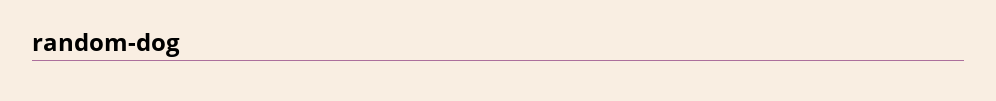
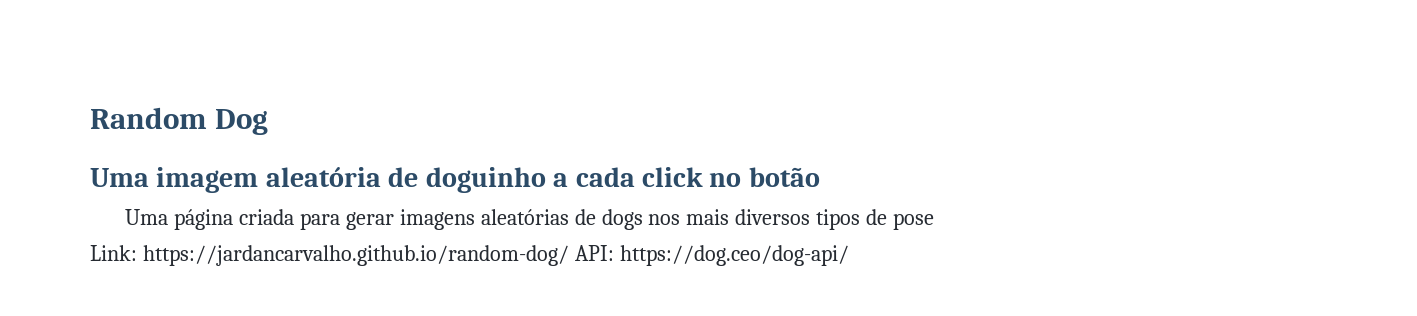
[32,33,180,57] random-dog -> [90,107,269,135] [90,167,820,193] [125,209,935,230] [90,245,849,266] Random Dog // Uma imagem aleatória de doguinho a cada click no botão // Uma página criada para gerar imagens aleatórias de dogs nos mais diversos tipos de pose // Link: https://jardancarvalho.github.io/random-dog/ API: https://dog.ceo/dog-api/

